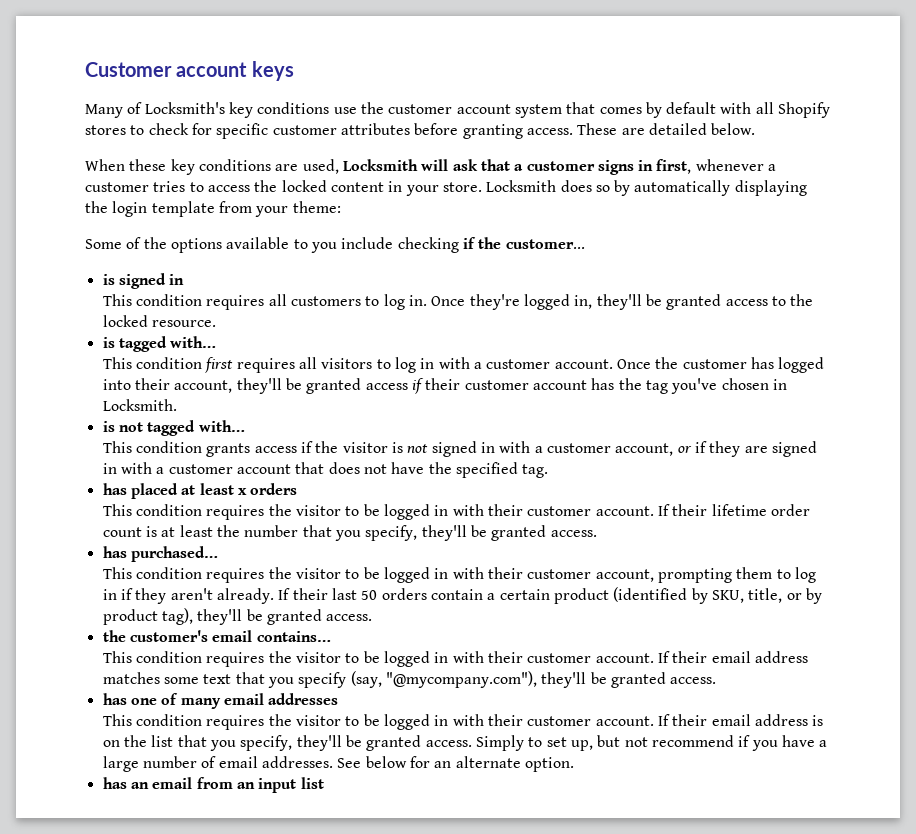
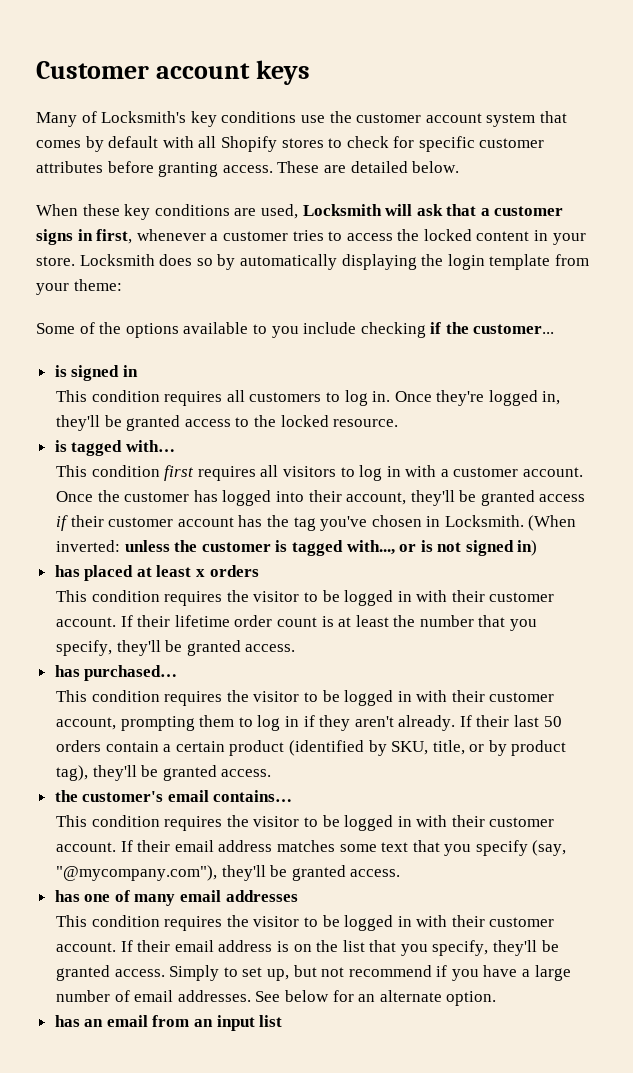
[102,420,245,436] [102,441,817,457] [102,462,549,478] // is not tagged with… // This condition grants access if the visitor is not signed in with a customer account, or if they are signed in with a customer account that does not have the specified tag. -> [528,515,577,531] [55,540,538,556] (When inverted: unless the customer is tagged with..., or is not signed in)

